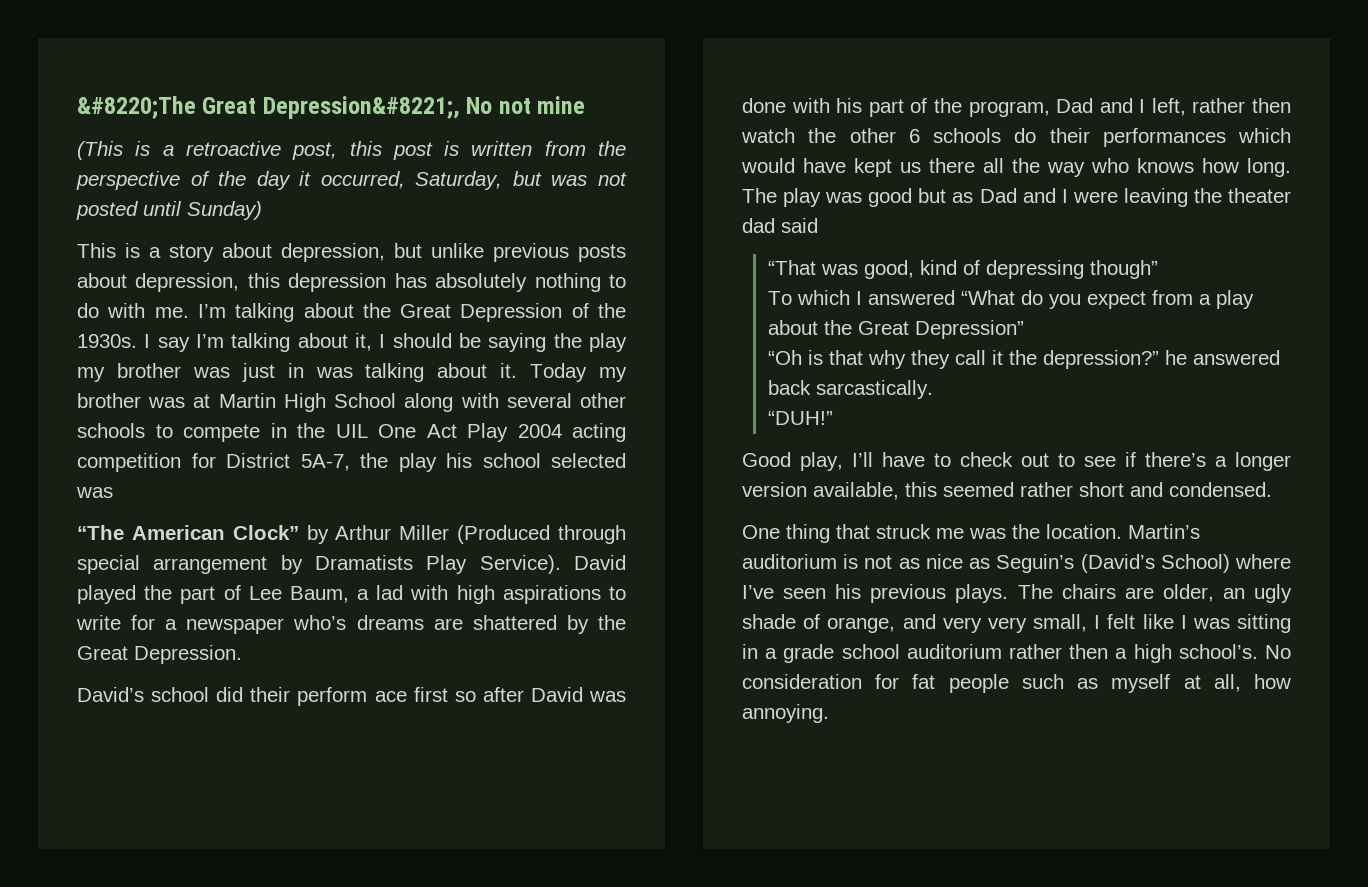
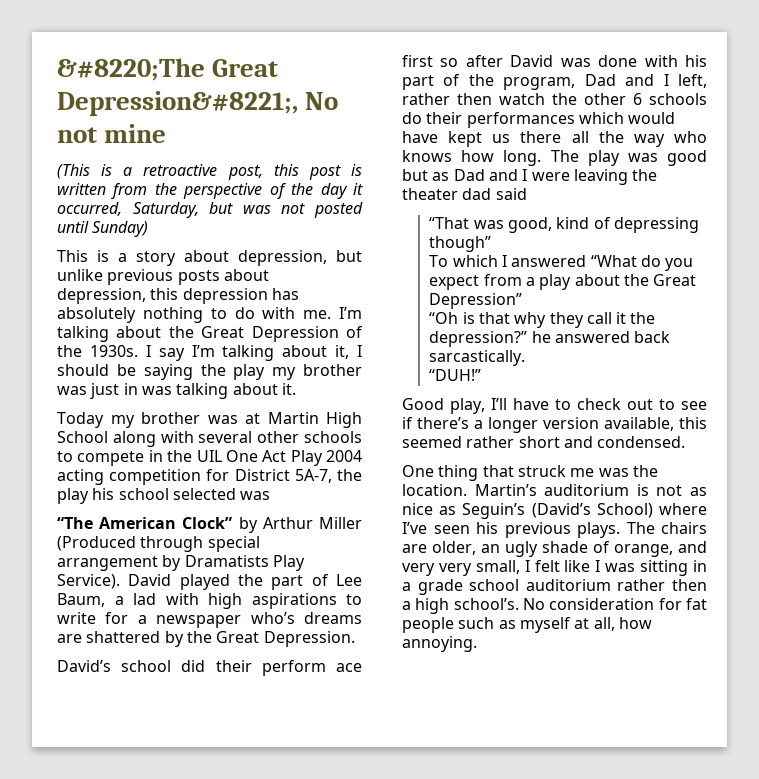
(518, 370) none -> (296, 389) //

